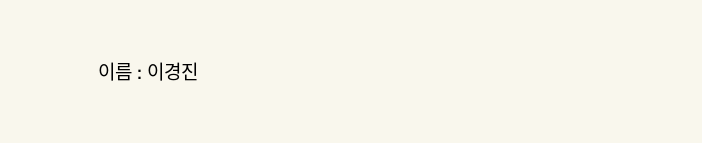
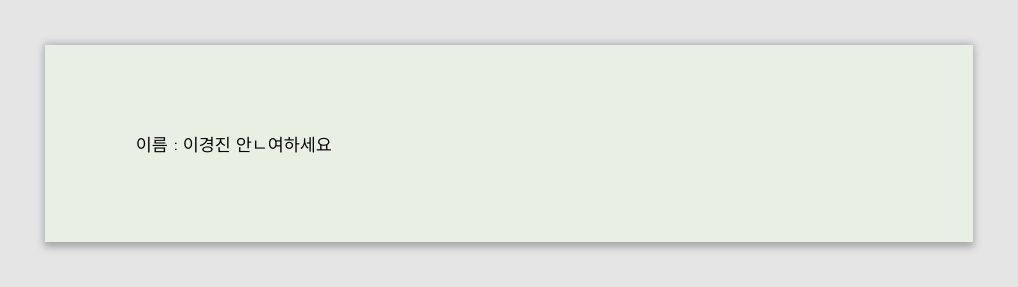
(199, 71) none -> [235,136,332,153] 안ㄴ여하세요

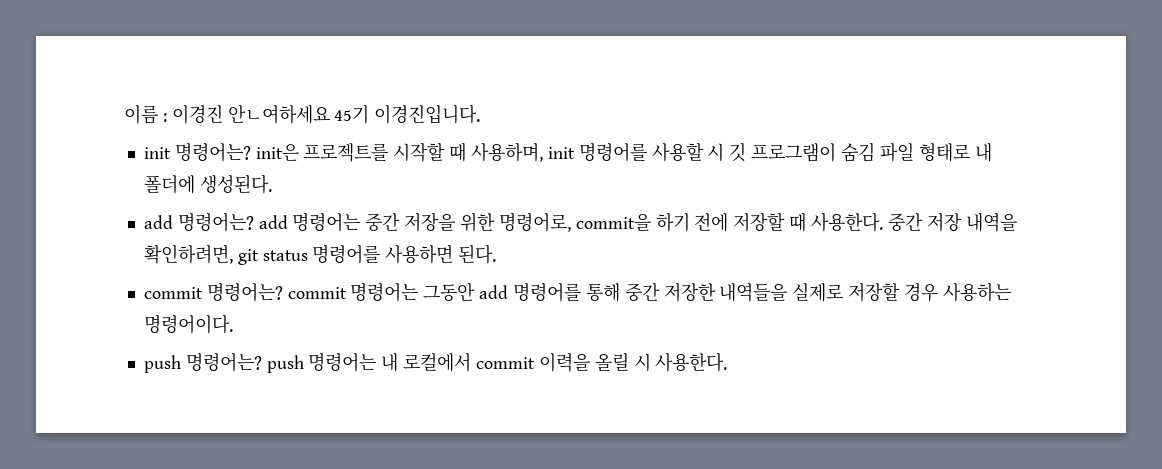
(332, 144) none -> [334,104,481,124] [143,142,992,162] [143,174,272,194] [143,212,1017,232] [143,244,497,265] [143,282,1011,302] [143,314,233,334] [143,352,728,373] 45기 이경진입니다. // init 명령어는? init은 프로젝트를 시작할 때 사용하며, init 명령어를 사용할 시 깃 프로그램이 숨김 파일 형태로 내 폴더에 생성된다. // add 명령어는? add 명령어는 중간 저장을 위한 명령어로, commit을 하기 전에 저장할 때 사용한다. 중간 저장 내역을 확인하려면, git status 명령어를 사용하면 된다. // commit 명령어는? commit 명령어는 그동안 add 명령어를 통해 중간 저장한 내역들을 실제로 저장할 경우 사용하는 명령어이다. // push 명령어는? push 명령어는 내 로컬에서 commit 이력을 올릴 시 사용한다.

